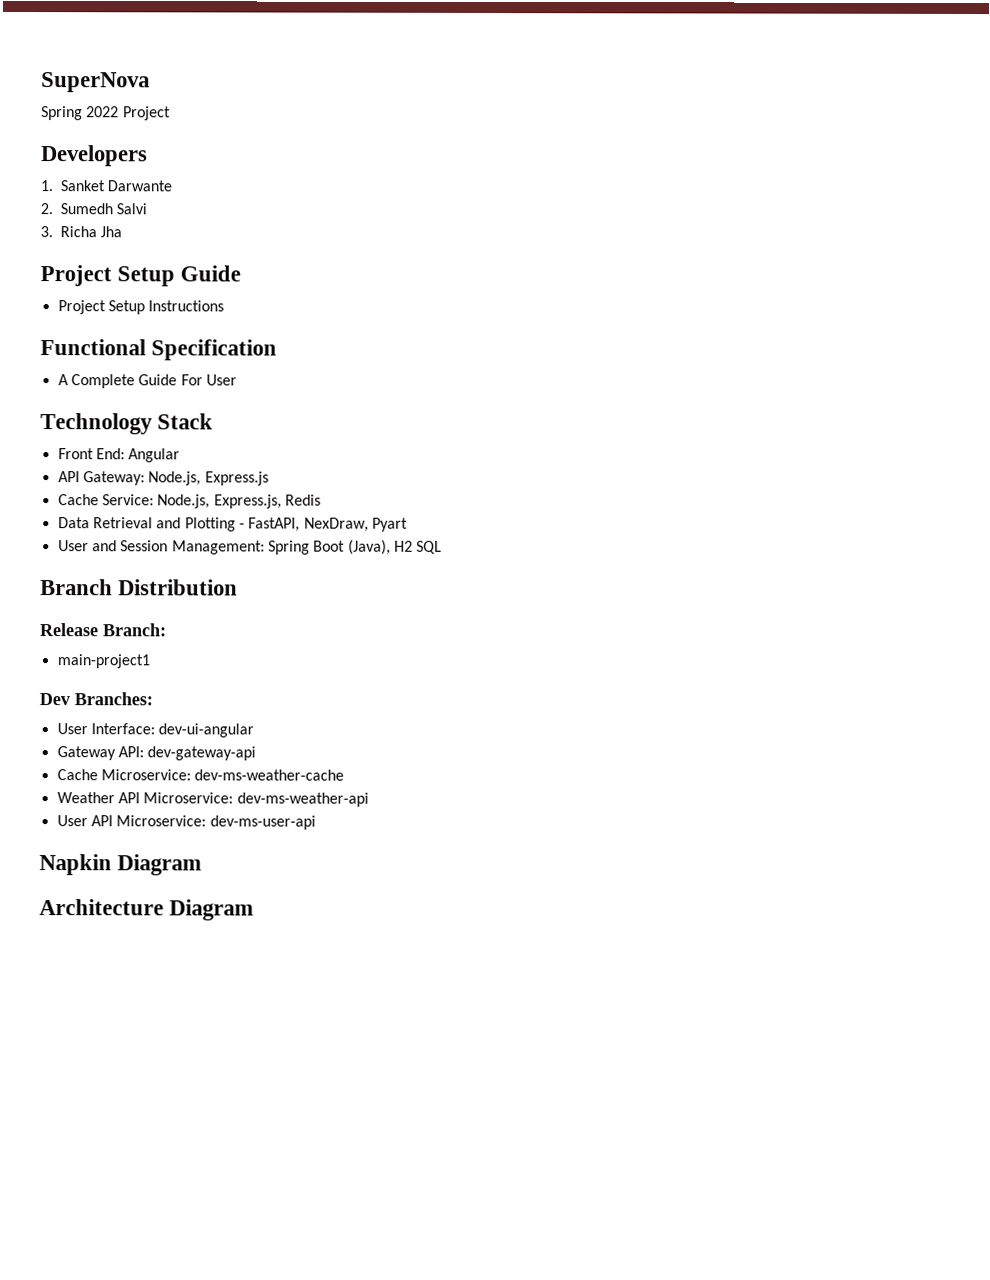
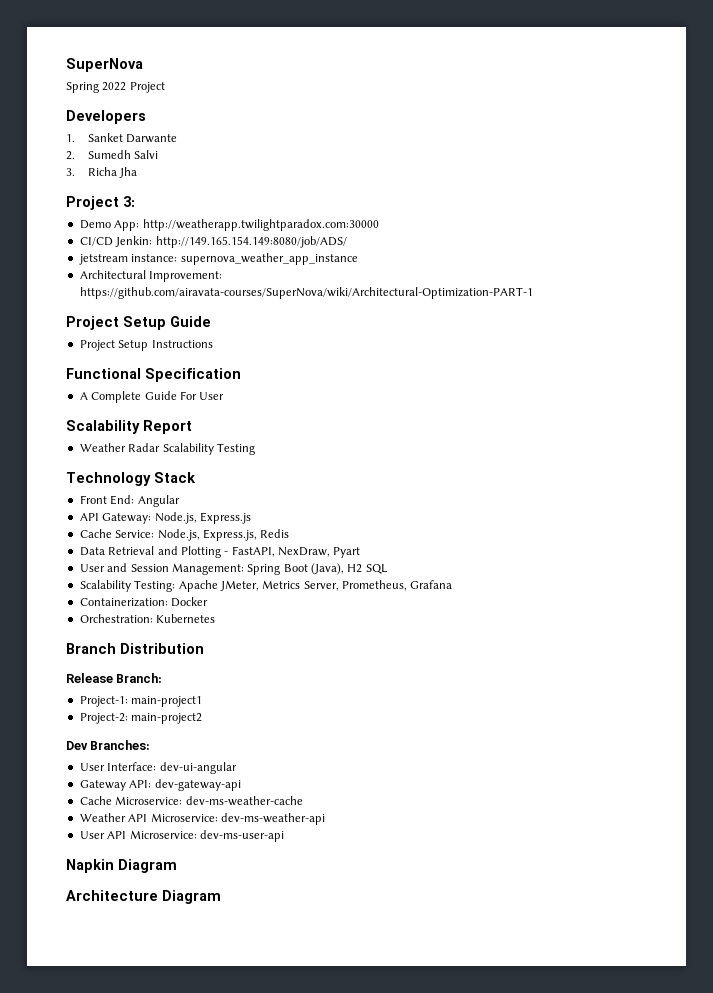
(123, 232) none -> [66,196,135,210] [79,219,379,231] [79,236,347,248] [78,253,358,265] [79,270,223,282] [79,287,533,299] // Project 3: // Demo App: http://weatherapp.twilightparadox.com:30000 // CI/CD Jenkin: http://149.165.154.149:8080/job/ADS/ // jetstream instance: supernova_weather_app_instance // Architectural Improvement: https://github.com/airavata-courses/SuperNova/wiki/Architectural-Optimization-PART-1
(237, 380) none -> [66,420,192,434] [79,443,255,455] // Scalability Report // Weather Radar Scalability Testing
(443, 547) none -> [79,580,453,592] [79,597,209,607] [79,614,216,623] // Scalability Testing: Apache JMeter, Metrics Server, Prometheus, Grafana // Containerization: Docker // Orchestration: Kubernetes
(167, 630) none -> [79,696,128,707] Project-1:
(150, 661) none -> [79,713,203,724] // Project-2: main-project2

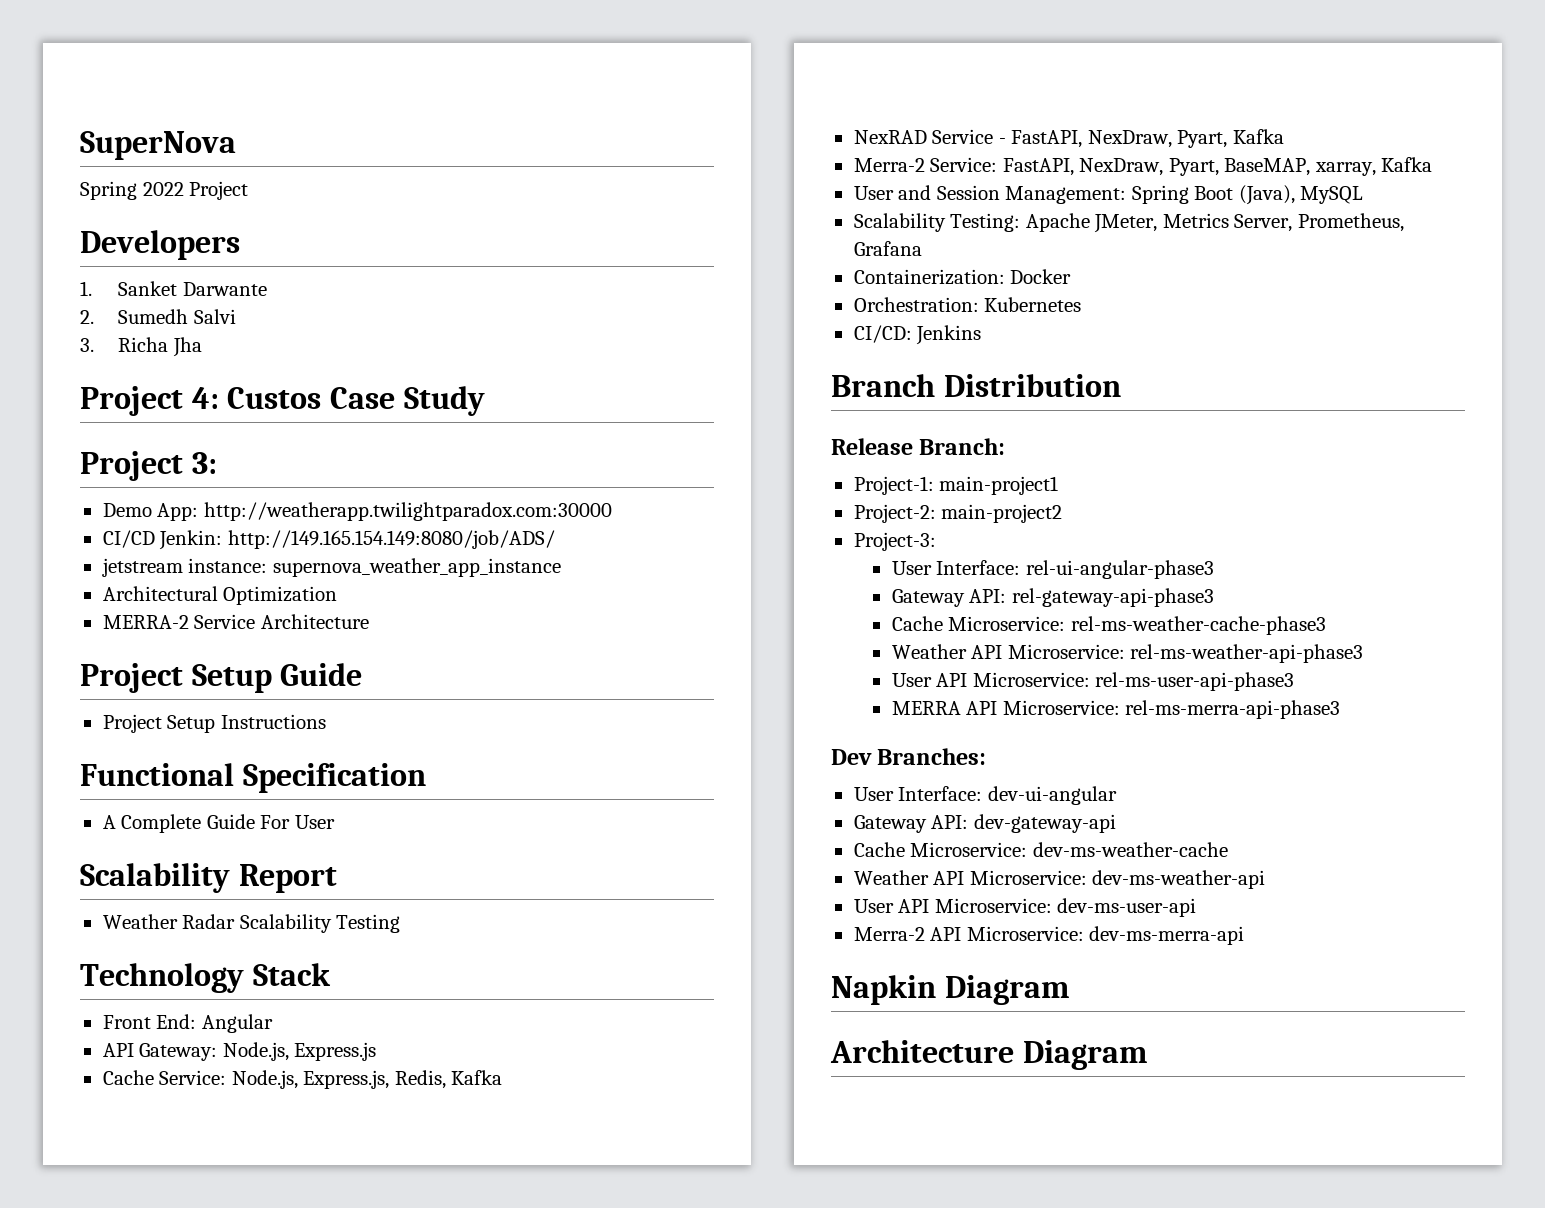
(138, 172) none -> [80,386,485,416] // Project 4: Custos Case Study
[149,271,223,282] [79,287,533,299] Improvement: https://github.com/airavata-courses/SuperNova/wiki/Architectural-Optimization-PART-1 -> [223,586,338,605] [102,614,369,629] Optimization // MERRA-2 Service Architecture
[260,529,290,538] [79,546,361,558] Redis // Data Retrieval and Plotting - FastAPI, NexDraw, Pyart -> [394,1070,503,1089] [853,129,1284,148] [853,157,1433,176] Redis, Kafka // NexRAD Service - FastAPI, NexDraw, Pyart, Kafka // Merra-2 Service: FastAPI, NexDraw, Pyart, BaseMAP, xarray, Kafka
[347,564,388,574] H2 SQL -> [1300,186,1364,204] MySQL
(216, 618) none -> [853,325,982,345] // CI/CD: Jenkins
(203, 718) none -> [853,532,936,551] [891,560,1214,579] [891,588,1214,607] [891,616,1326,635] [891,644,1364,663] [891,672,1295,691] [891,700,1341,719] // Project-3: // User Interface: rel-ui-angular-phase3 // Gateway API: rel-gateway-api-phase3 // Cache Microservice: rel-ms-weather-cache-phase3 // Weather API Microservice: rel-ms-weather-api-phase3 // User API Microservice: rel-ms-user-api-phase3 // MERRA API Microservice: rel-ms-merra-api-phase3
(284, 836) none -> [853,926,1245,945] // Merra-2 API Microservice: dev-ms-merra-api

